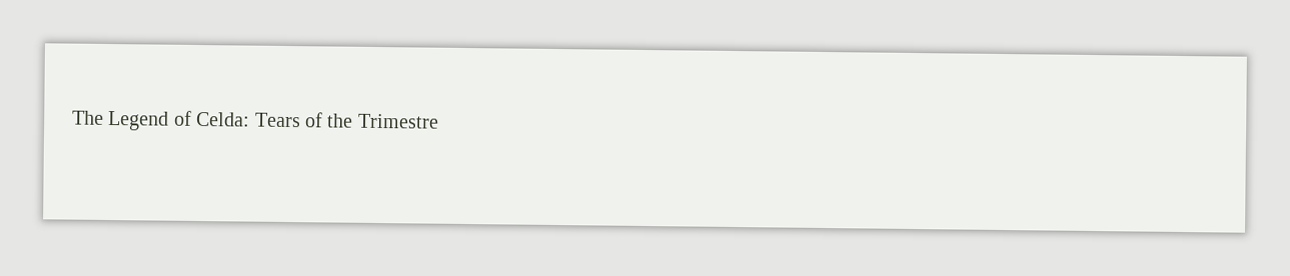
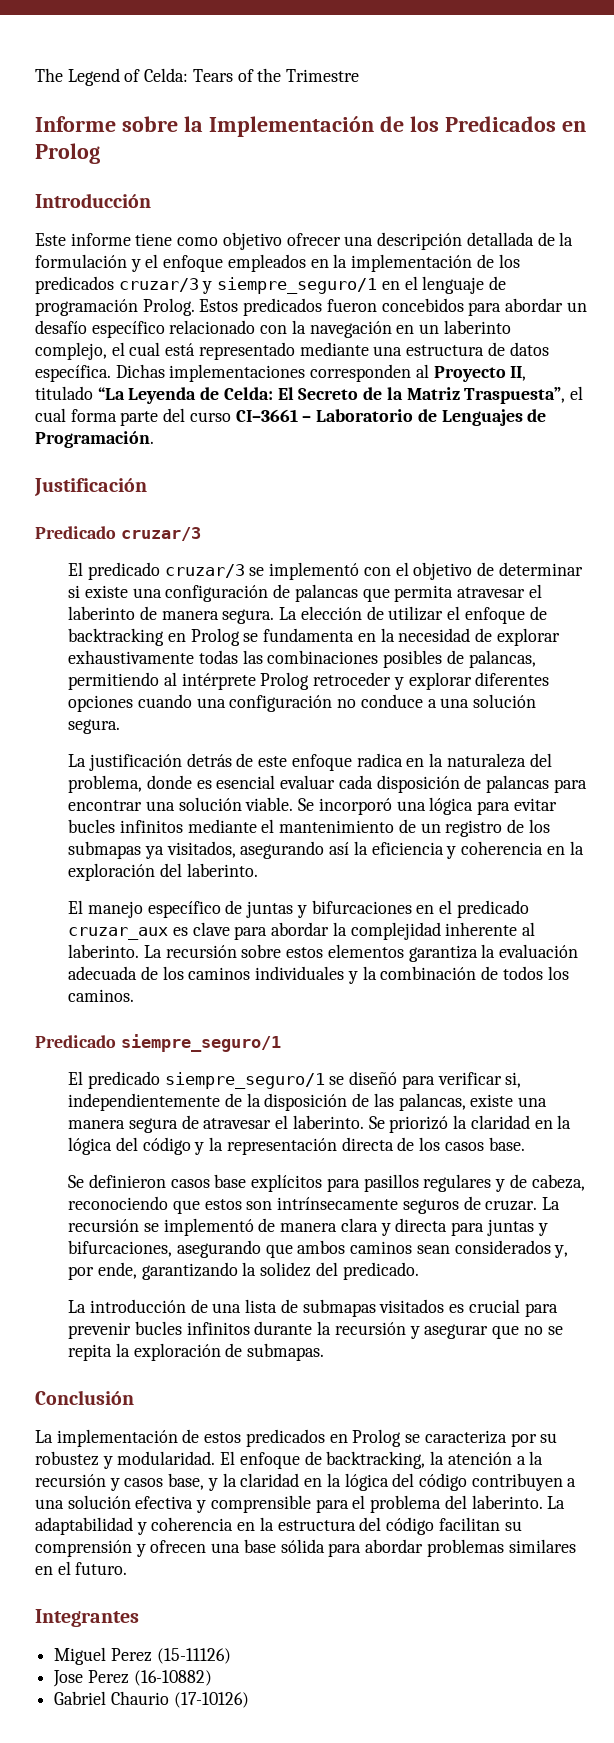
(439, 121) none -> [35,116,586,137] [35,143,100,164] [35,193,151,208] [35,232,574,250] [35,254,520,272] [35,276,507,294] [35,298,587,316] [35,320,511,338] [35,342,549,360] [35,364,527,382] [35,386,583,404] [35,408,547,426] [35,431,154,448] [34,478,147,496] [35,526,201,541] [68,562,583,580] [68,584,542,602] [68,606,547,624] [68,628,560,646] [68,650,536,668] [68,672,550,690] [68,694,537,712] [68,719,121,734] [68,753,552,771] [68,775,587,793] [68,797,557,815] [68,819,550,837] [68,841,584,859] [68,863,258,881] [68,900,529,918] [68,922,536,940] [68,944,579,962] [68,966,569,984] [68,989,135,1002] [35,1034,281,1052] [68,1071,522,1089] [68,1093,548,1111] [68,1115,572,1133] [68,1137,525,1155] [68,1174,585,1192] [68,1196,561,1214] [68,1218,548,1236] [68,1240,569,1258] [68,1262,419,1280] [68,1299,558,1317] [68,1321,563,1339] [68,1343,325,1361] [35,1390,134,1405] [35,1429,558,1447] [35,1451,544,1469] [35,1473,577,1491] [35,1495,566,1513] [35,1517,522,1535] [35,1539,576,1557] [35,1561,128,1575] [35,1609,139,1627] [54,1647,231,1665] [53,1670,212,1687] [54,1691,249,1708] // Informe sobre la Implementación de los Predicados en Prolog // Introducción // Este informe tiene como objetivo ofrecer una descripción detallada de la formulación y el enfoque empleados en la implementación de los predicados cruzar/3 y siempre_seguro/1 en el lenguaje de programación Prolog. Estos predicados fueron concebidos para abordar un desafío específico relacionado con la navegación en un laberinto complejo, el cual está representado mediante una estructura de datos específica. Dichas implementaciones corresponden al Proyecto II, titulado “La Leyenda de Celda: El Secreto de la Matriz Traspuesta”, el cual forma parte del curso CI–3661 – Laboratorio de Lenguajes de Programación. // Justificación // Predicado cruzar/3 // El predicado cruzar/3 se implementó con el objetivo de determinar si existe una configuración de palancas que permita atravesar el laberinto de manera segura. La elección de utilizar el enfoque de backtracking en Prolog se fundamenta en la necesidad de explorar exhaustivamente todas las combinaciones posibles de palancas, permitiendo al intérprete Prolog retroceder y explorar diferentes opciones cuando una configuración no conduce a una solución segura. // La justificación detrás de este enfoque radica en la naturaleza del problema, donde es esencial evaluar cada disposición de palancas para encontrar una solución viable. Se incorporó una lógica para evitar bucles infinitos mediante el mantenimiento de un registro de los submapas ya visitados, asegurando así la eficiencia y coherencia en la exploración del laberinto. // El manejo específico de juntas y bifurcaciones en el predicado cruzar_aux es clave para abordar la complejidad inherente al laberinto. La recursión sobre estos elementos garantiza la evaluación adecuada de los caminos individuales y la combinación de todos los caminos. // Predicado siempre_seguro/1 // El predicado siempre_seguro/1 se diseñó para verificar si, independientemente de la disposición de las palancas, existe una manera segura de atravesar el laberinto. Se priorizó la claridad en la lógica del código y la representación directa de los casos base. // Se definieron casos base explícitos para pasillos regulares y de cabeza, reconociendo que estos son intrínsecamente seguros de cruzar. La recursión se implementó de manera clara y directa para juntas y bifurcaciones, asegurando que ambos caminos sean considerados y, por ende, garantizando la solidez del predicado. // La introducción de una lista de submapas visitados es crucial para prevenir bucles infinitos durante la recursión y asegurar que no se repita la exploración de submapas. // Conclusión // La implementación de estos predicados en Prolog se caracteriza por su robustez y modularidad. El enfoque de backtracking, la atención a la recursión y casos base, y la claridad en la lógica del código contribuyen a una solución efectiva y comprensible para el problema del laberinto. La adaptabilidad y coherencia en la estructura del código facilitan su comprensión y ofrecen una base sólida para abordar problemas similares en el futuro. // Integrantes // Miguel Perez (15-11126) // Jose Perez (16-10882) // Gabriel Chaurio (17-10126)

